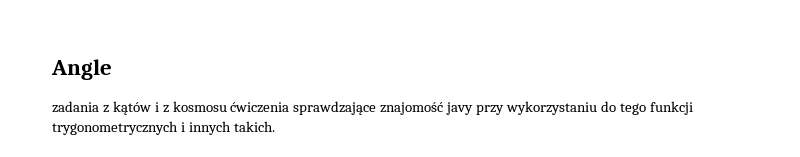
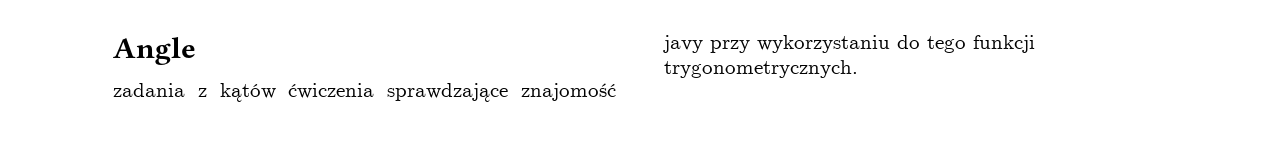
[154,101,227,113] i z kosmosu -> (276, 92) none
[52,121,275,135] trygonometrycznych i innych takich. -> [664,60,858,78] trygonometrycznych.

